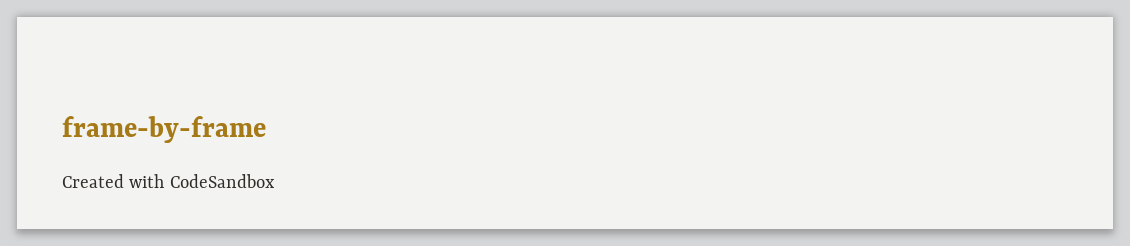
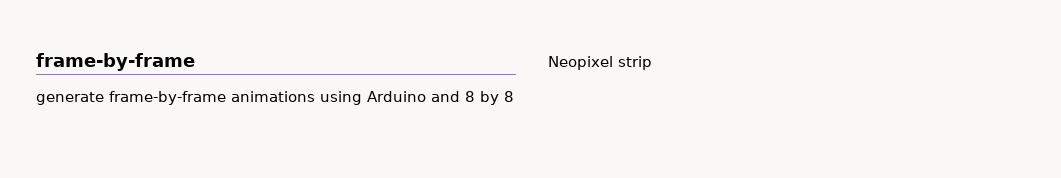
[62,174,275,188] Created with CodeSandbox -> [36,91,514,105] [548,56,652,70] generate frame-by-frame animations using Arduino and 8 by 8 Neopixel strip

